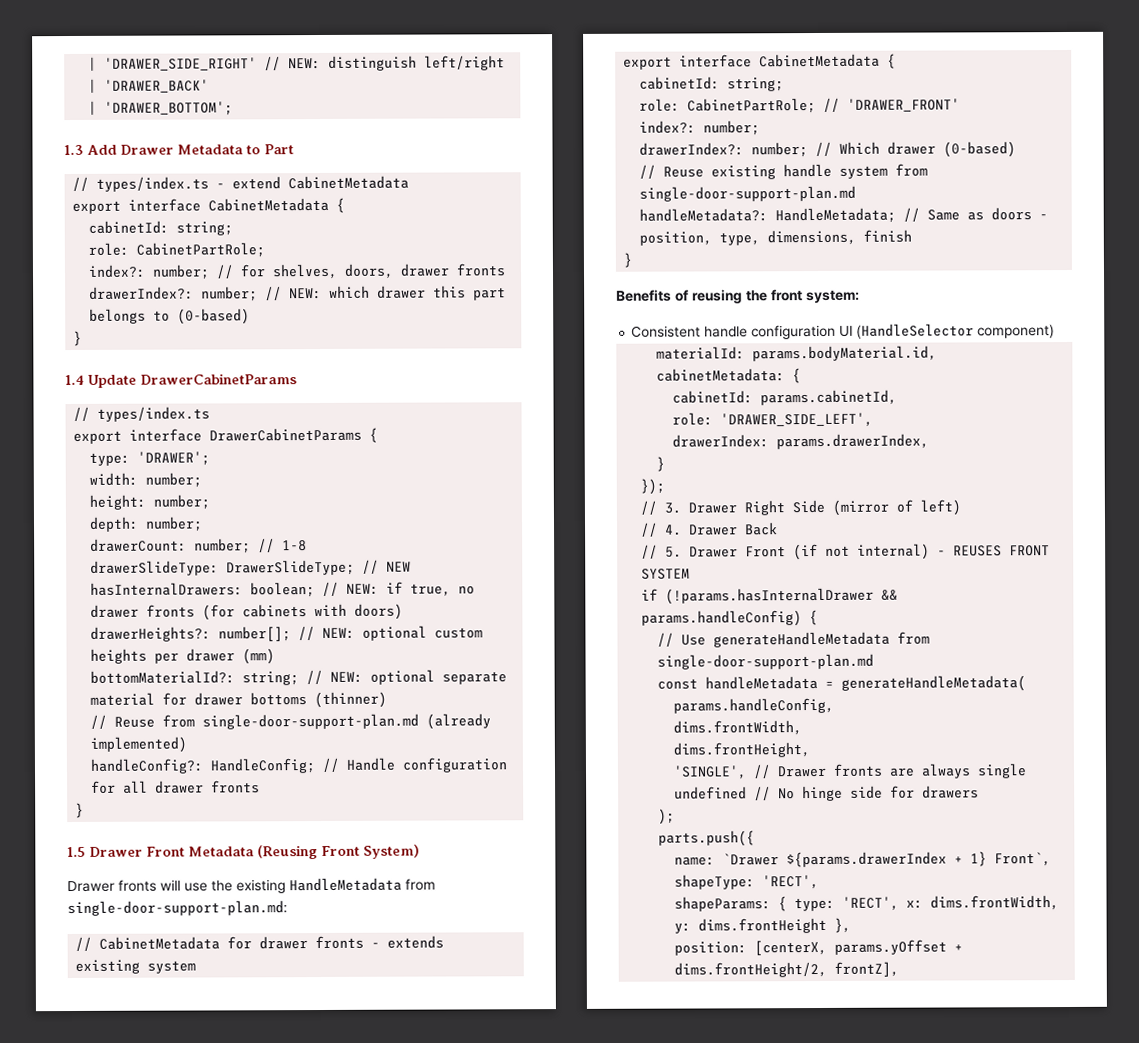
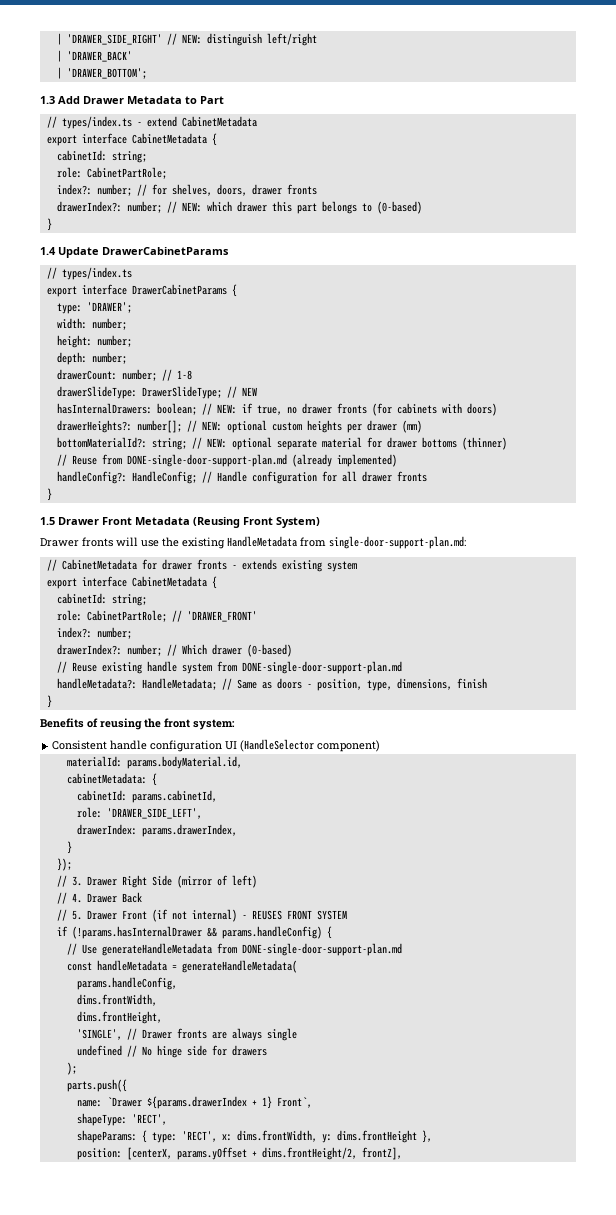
[202,713,420,730] single-door-support-plan.md -> [126,454,287,467] DONE-single-door-support-plan.md
[639,185,857,202] single-door-support-plan.md -> [241,661,402,674] DONE-single-door-support-plan.md
[657,653,875,670] single-door-support-plan.md -> [241,943,402,956] DONE-single-door-support-plan.md

